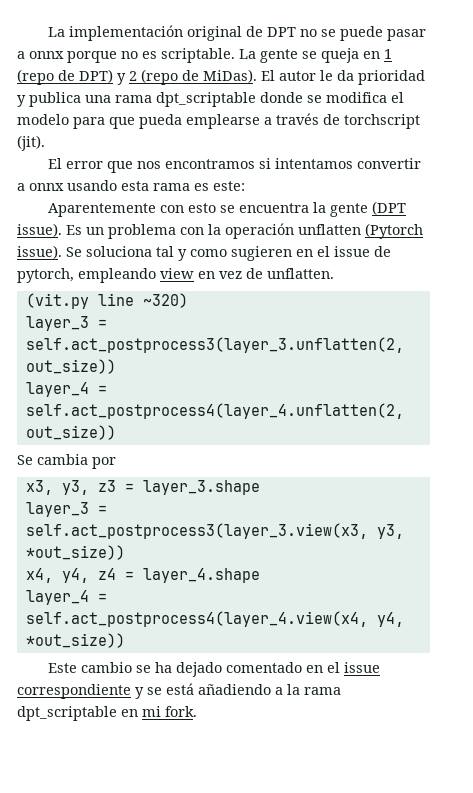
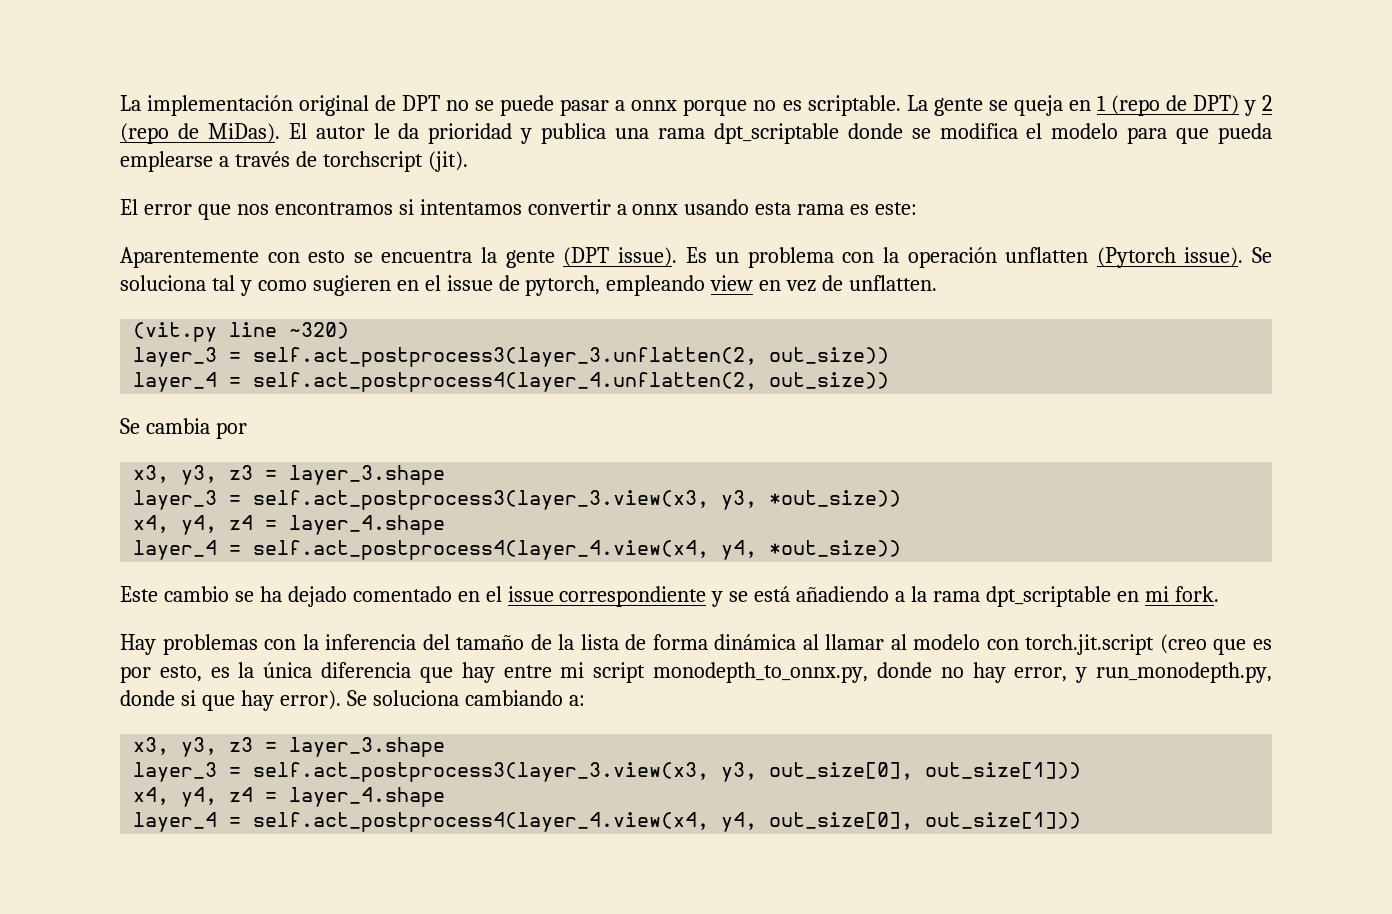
(197, 711) none -> [120,634,1273,655] [120,662,1273,683] [120,690,585,711] [133,737,446,757] [133,762,1082,782] [133,787,446,807] [133,812,1082,832] // Hay problemas con la inferencia del tamaño de la lista de forma dinámica al llamar al modelo con torch.jit.script (creo que es por esto, es la única diferencia que hay entre mi script monodepth_to_onnx.py, donde no hay error, y run_monodepth.py, donde si que hay error). Se soluciona cambiando a: // x3, y3, z3 = layer_3.shape // layer_3 = self.act_postprocess3(layer_3.view(x3, y3, out_size[0], out_size[1])) // x4, y4, z4 = layer_4.shape // layer_4 = self.act_postprocess4(layer_4.view(x4, y4, out_size[0], out_size[1]))

